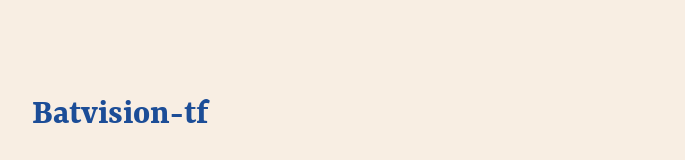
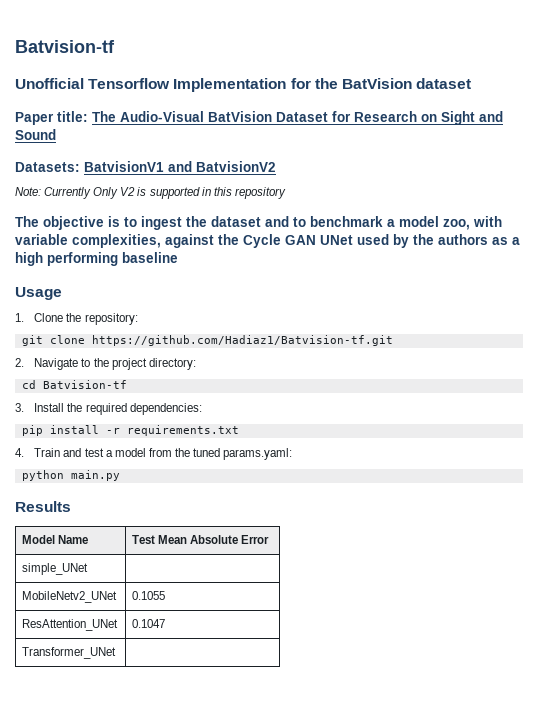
[32,99,210,123] Batvision-tf -> [15,40,115,53] [15,78,472,92] [15,111,503,125] [15,129,56,140] [15,161,276,172] [15,187,286,199] [15,216,502,230] [15,234,520,248] [15,252,178,266] [15,287,62,300] [15,313,138,325] [21,335,393,346] [15,358,196,370] [21,380,127,389] [15,403,202,415] [21,425,239,436] [15,448,293,460] [21,470,120,481] [15,501,71,512] [22,535,89,544] [132,535,270,544] [22,563,89,575] [22,591,118,603] [132,591,166,600] [22,619,119,631] [132,619,166,628] [22,647,117,659] Batvision-tf // Unofficial Tensorflow Implementation for the BatVision dataset // Paper title: The Audio-Visual BatVision Dataset for Research on Sight and Sound // Datasets: BatvisionV1 and BatvisionV2 // Note: Currently Only V2 is supported in this repository // The objective is to ingest the dataset and to benchmark a model zoo, with variable complexities, against the Cycle GAN UNet used by the authors as a high performing baseline // Usage // 1. Clone the repository: // git clone https://github.com/Hadiaz1/Batvision-tf.git // 2. Navigate to the project directory: // cd Batvision-tf // 3. Install the required dependencies: // pip install -r requirements.txt // 4. Train and test a model from the tuned params.yaml: // python main.py // Results // Model Name | Test Mean Absolute Error // simple_UNet | // MobileNetv2_UNet | 0.1055 // ResAttention_UNet | 0.1047 // Transformer_UNet |

